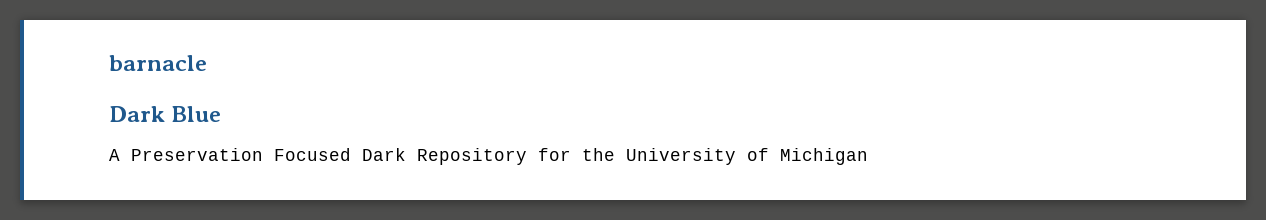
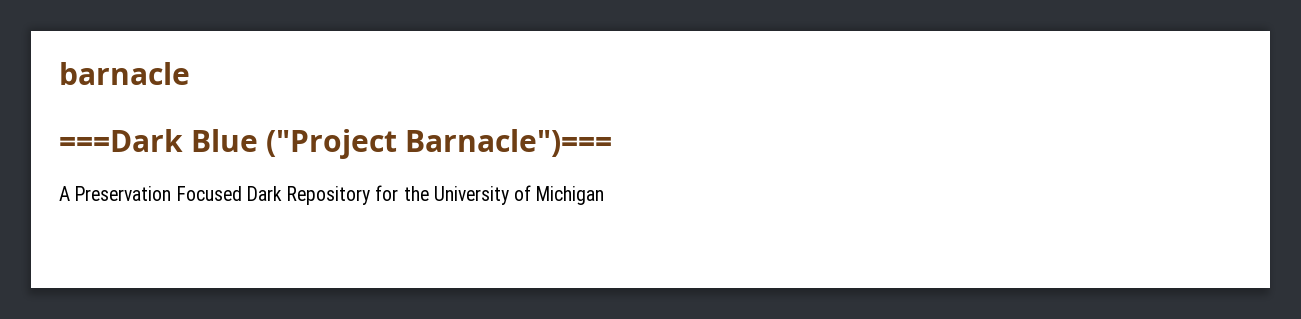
[109,106,165,122] Dark -> [59,129,183,152] ===Dark
(222, 114) none -> [266,129,613,159] ("Project Barnacle")===

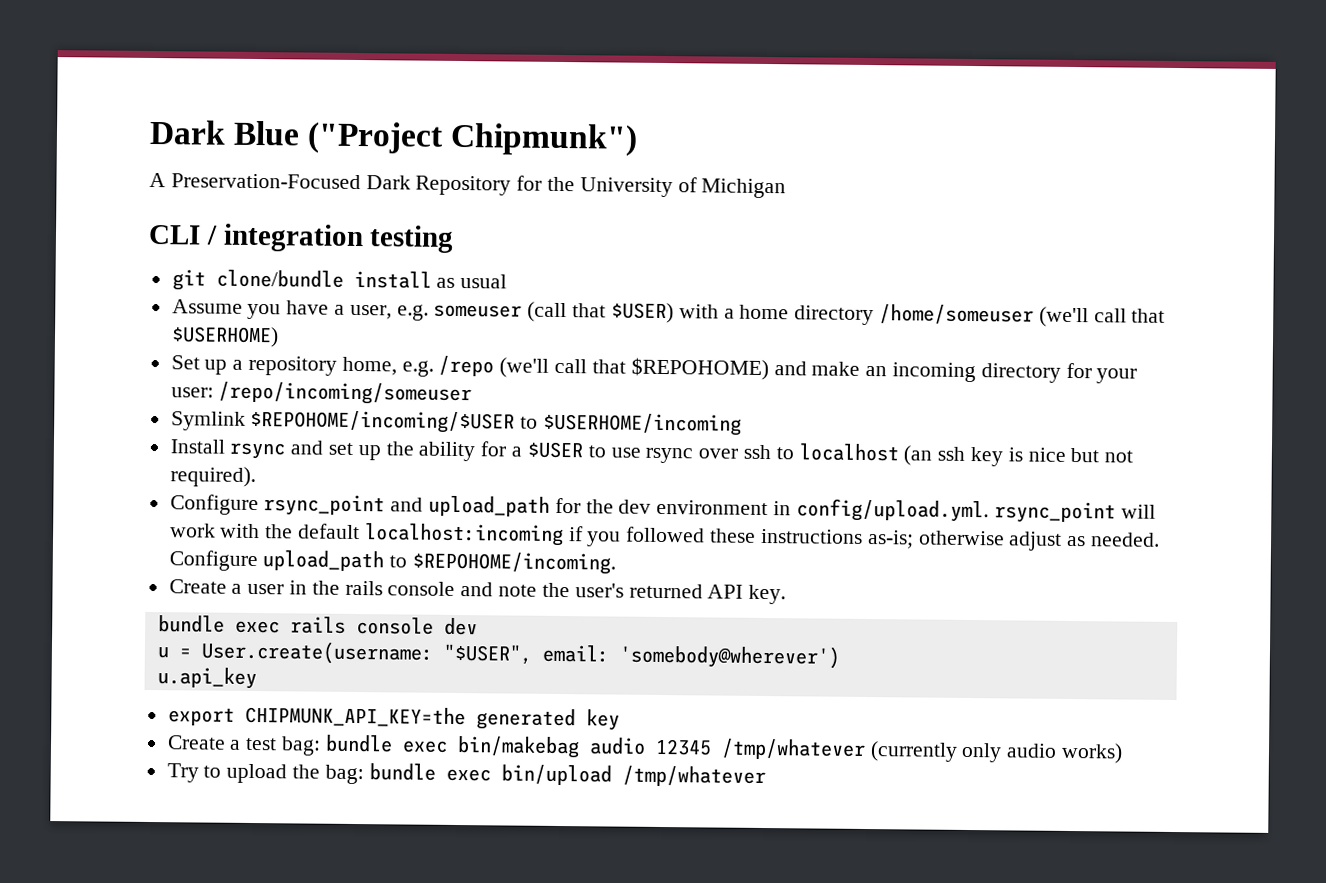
[59,62,190,85] [59,129,183,152] barnacle // ===Dark -> [149,119,226,145] Dark
[405,129,613,157] Barnacle")=== -> [450,122,639,157] Chipmunk")
[75,186,242,201] Preservation Focused -> [170,173,361,190] Preservation-Focused
(605, 195) none -> [148,223,455,253] [171,269,508,291] [171,299,1166,328] [170,326,279,348] [170,355,1138,384] [170,381,473,406] [170,409,743,436] [169,439,1134,467] [169,466,256,488] [169,494,1156,524] [169,523,1160,551] [168,550,617,575] [168,579,787,605] [157,615,478,636] [156,640,841,669] [156,667,257,690] [167,705,620,731] [166,734,1124,764] [166,763,766,788] // CLI / integration testing // git clone/bundle install as usual // Assume you have a user, e.g. someuser (call that $USER) with a home directory /home/someuser (we'll call that $USERHOME) // Set up a repository home, e.g. /repo (we'll call that $REPOHOME) and make an incoming directory for your user: /repo/incoming/someuser // Symlink $REPOHOME/incoming/$USER to $USERHOME/incoming // Install rsync and set up the ability for a $USER to use rsync over ssh to localhost (an ssh key is nice but not required). // Configure rsync_point and upload_path for the dev environment in config/upload.yml. rsync_point will work with the default localhost:incoming if you followed these instructions as-is; otherwise adjust as needed. Configure upload_path to $REPOHOME/incoming. // Create a user in the rails console and note the user's returned API key. // bundle exec rails console dev // u = User.create(username: "$USER", email: 'somebody@wherever') // u.api_key // export CHIPMUNK_API_KEY=the generated key // Create a test bag: bundle exec bin/makebag audio 12345 /tmp/whatever (currently only audio works) // Try to upload the bag: bundle exec bin/upload /tmp/whatever

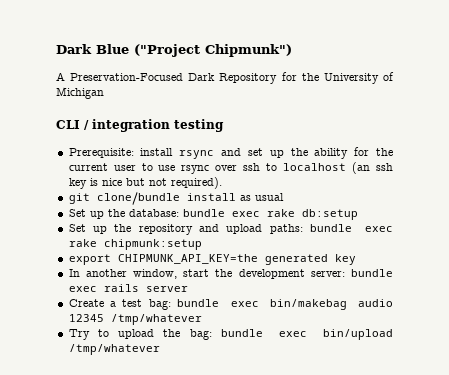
[171,269,508,291] [171,299,1166,328] [170,326,279,348] [170,355,1138,384] [170,381,473,406] [170,409,743,436] [169,439,225,454] git clone/bundle install as usual // Assume you have a user, e.g. someuser (call that $USER) with a home directory /home/someuser (we'll call that $USERHOME) // Set up a repository home, e.g. /repo (we'll call that $REPOHOME) and make an incoming directory for your user: /repo/incoming/someuser // Symlink $REPOHOME/incoming/$USER to $USERHOME/incoming // Install -> [68,148,174,158] Prerequisite: install
[511,441,583,459] a $USER -> [376,148,393,156] [68,163,136,171] the current user
[169,494,1156,524] [169,523,1160,551] [168,550,617,575] [168,579,787,605] [157,615,478,636] [156,640,841,669] [156,667,257,690] [167,705,620,731] Configure rsync_point and upload_path for the dev environment in config/upload.yml. rsync_point will work with the default localhost:incoming if you followed these instructions as-is; otherwise adjust as needed. Configure upload_path to $REPOHOME/incoming. // Create a user in the rails console and note the user's returned API key. // bundle exec rails console dev // u = User.create(username: "$USER", email: 'somebody@wherever') // u.api_key // export CHIPMUNK_API_KEY=the generated key -> [68,192,284,205] [68,209,358,220] [68,224,393,235] [68,239,202,250] [68,254,356,265] [68,269,394,279] [68,284,188,292] git clone/bundle install as usual // Set up the database: bundle exec rake db:setup // Set up the repository and upload paths: bundle exec rake chipmunk:setup // export CHIPMUNK_API_KEY=the generated key // In another window, start the development server: bundle exec rails server
[869,741,1124,764] (currently only audio works) -> (202, 319) none

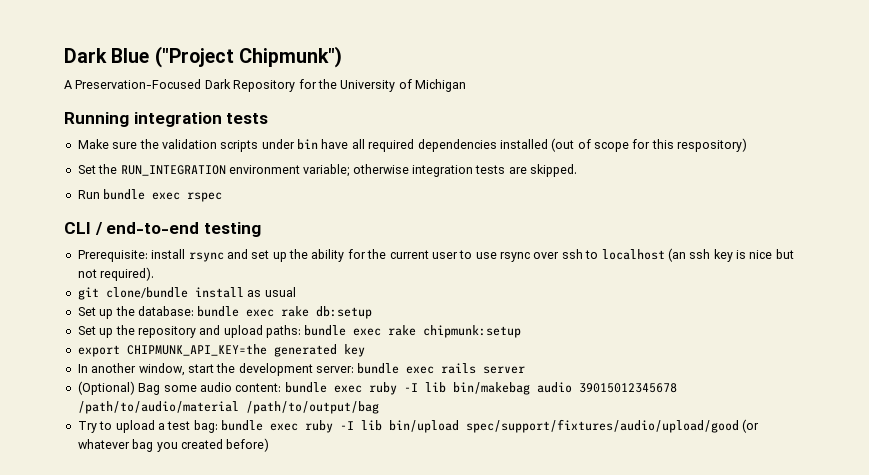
(104, 93) none -> [64,112,269,127] [77,138,748,152] [77,164,578,177] [77,189,223,202] // Running integration tests // Make sure the validation scripts under bin have all required dependencies installed (out of scope for this respository) // Set the RUN_INTEGRATION environment variable; otherwise integration tests are skipped. // Run bundle exec rspec
[92,119,170,132] integration -> [106,222,200,234] end-to-end
[68,299,104,307] Create -> [77,381,677,395] [77,401,379,414] [77,420,155,433] (Optional) Bag some audio content: bundle exec ruby -I lib bin/makebag audio 39015012345678 /path/to/audio/material /path/to/output/bag // Try to upload
[269,299,394,310] [68,314,202,325] [68,329,393,340] [68,344,160,355] bin/makebag audio 12345 /tmp/whatever // Try to upload the bag: bundle exec bin/upload /tmp/whatever -> [305,419,760,433] [77,438,270,452] ruby -I lib bin/upload spec/support/fixtures/audio/upload/good (or whatever bag you created before)

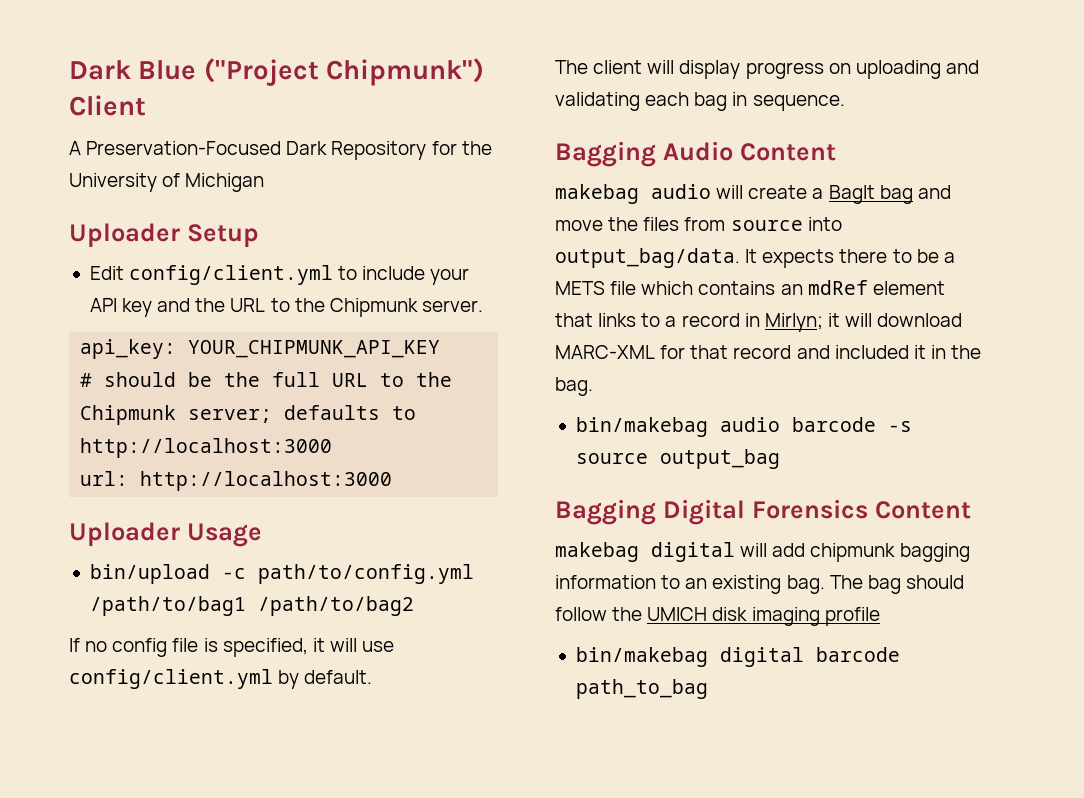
(342, 57) none -> [69,95,146,116] Client
[64,112,269,127] [77,138,748,152] [77,164,578,177] [77,189,223,202] [64,222,261,237] [77,248,794,262] [77,267,155,281] [77,287,296,300] [77,306,373,319] [77,325,522,338] [77,344,365,357] [77,363,526,376] [77,381,677,395] [77,401,379,414] [77,419,760,433] [77,438,270,452] Running integration tests // Make sure the validation scripts under bin have all required dependencies installed (out of scope for this respository) // Set the RUN_INTEGRATION environment variable; otherwise integration tests are skipped. // Run bundle exec rspec // CLI / end-to-end testing // Prerequisite: install rsync and set up the ability for the current user to use rsync over ssh to localhost (an ssh key is nice but not required). // git clone/bundle install as usual // Set up the database: bundle exec rake db:setup // Set up the repository and upload paths: bundle exec rake chipmunk:setup // export CHIPMUNK_API_KEY=the generated key // In another window, start the development server: bundle exec rails server // (Optional) Bag some audio content: bundle exec ruby -I lib bin/makebag audio 39015012345678 /path/to/audio/material /path/to/output/bag // Try to upload a test bag: bundle exec ruby -I lib bin/upload spec/support/fixtures/audio/upload/good (or whatever bag you created before) -> [69,223,259,248] [89,265,470,285] [89,298,483,317] [80,339,441,359] [80,372,453,387] [80,405,417,425] [80,438,333,458] [80,471,393,491] [69,522,262,547] [89,564,474,584] [89,596,414,616] [69,638,395,657] [69,669,373,689] [555,60,979,79] [555,92,845,111] [555,141,836,167] [555,184,951,204] [555,217,842,231] [555,248,955,268] [555,280,945,295] [555,313,963,332] [555,345,982,359] [555,377,593,396] [575,417,912,437] [575,449,780,469] [555,499,971,525] [555,542,970,562] [555,575,964,594] [555,607,880,626] [575,647,900,667] [575,679,708,699] Uploader Setup // Edit config/client.yml to include your API key and the URL to the Chipmunk server. // api_key: YOUR_CHIPMUNK_API_KEY // # should be the full URL to the Chipmunk server; defaults to http://localhost:3000 // url: http://localhost:3000 // Uploader Usage // bin/upload -c path/to/config.yml /path/to/bag1 /path/to/bag2 // If no config file is specified, it will use config/client.yml by default. // The client will display progress on uploading and validating each bag in sequence. // Bagging Audio Content // makebag audio will create a BagIt bag and move the files from source into output_bag/data. It expects there to be a METS file which contains an mdRef element that links to a record in Mirlyn; it will download MARC-XML for that record and included it in the bag. // bin/makebag audio barcode -s source output_bag // Bagging Digital Forensics Content // makebag digital will add chipmunk bagging information to an existing bag. The bag should follow the UMICH disk imaging profile // bin/makebag digital barcode path_to_bag

